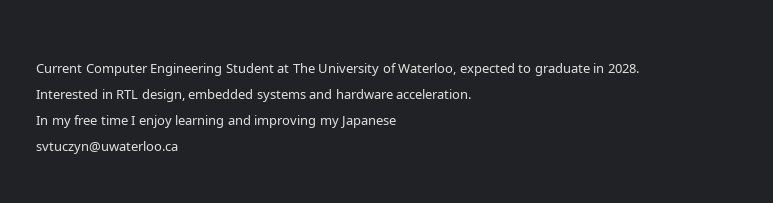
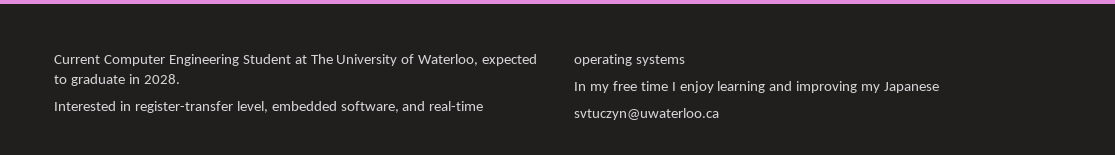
[116,89,472,102] RTL design, embedded systems and hardware acceleration. -> [134,101,484,113] [574,54,685,66] register-transfer level, embedded software, and real-time operating systems

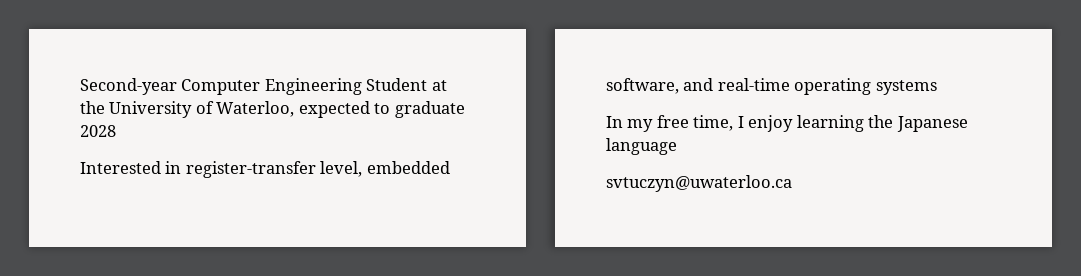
[54,55,100,64] Current -> [80,78,177,95] Second-year
[310,54,333,64] The -> [80,101,105,114] the
[128,74,180,84] in 2028. -> [80,125,116,137] 2028
[640,81,668,91] time -> [693,115,734,131] time,
[769,81,881,93] and improving my -> [868,115,894,128] the
(940, 87) none -> [606,138,677,155] language

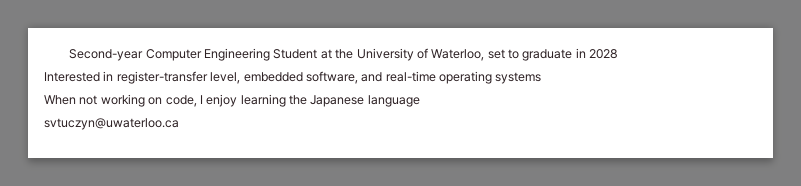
[298,101,370,118] expected -> [487,49,505,59] set
(465, 109) none -> [575,48,586,58] in
[606,115,734,132] In my free time, -> [44,94,197,107] When not working on code,

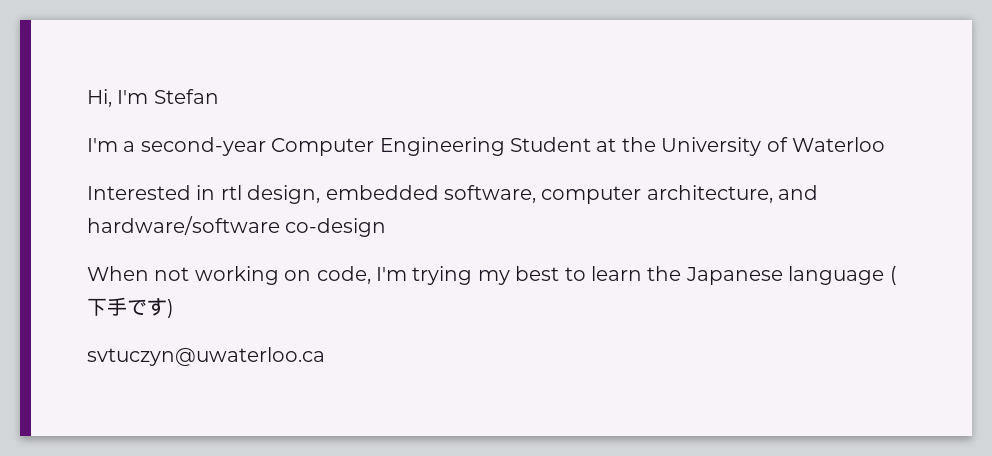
[69,49,144,61] Second-year -> [87,89,219,107] [87,137,266,156] Hi, I'm Stefan // I'm a second-year
[431,48,619,61] [44,71,542,84] Waterloo, set to graduate in 2028 // Interested in register-transfer level, embedded software, and real-time operating systems -> [791,137,885,152] [87,185,819,204] [87,216,387,237] Waterloo // Interested in rtl design, embedded software, computer architecture, and hardware/software co-design
[199,94,286,107] I enjoy learning -> [376,266,642,285] I'm trying my best to learn
(420, 101) none -> [889,266,897,285] [87,297,174,318] (下手です)

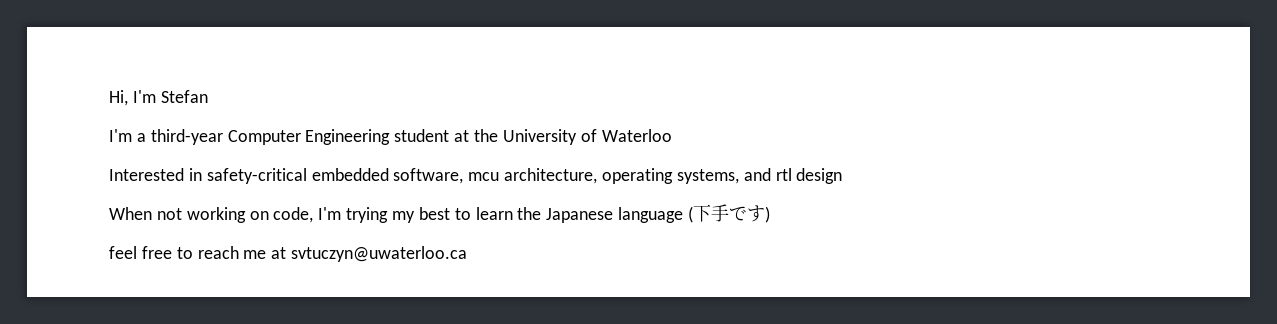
[140,137,266,156] second-year -> [150,129,223,145] third-year
[510,137,591,152] Student -> [394,129,450,142] student
[220,185,819,204] [87,216,387,237] rtl design, embedded software, computer architecture, and hardware/software co-design -> [206,168,843,184] safety-critical embedded software, mcu architecture, operating systems, and rtl design
(174, 308) none -> [109,246,287,259] feel free to reach me at

